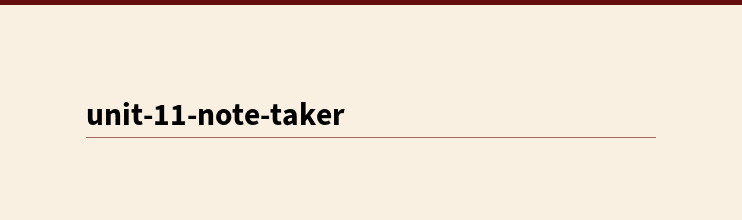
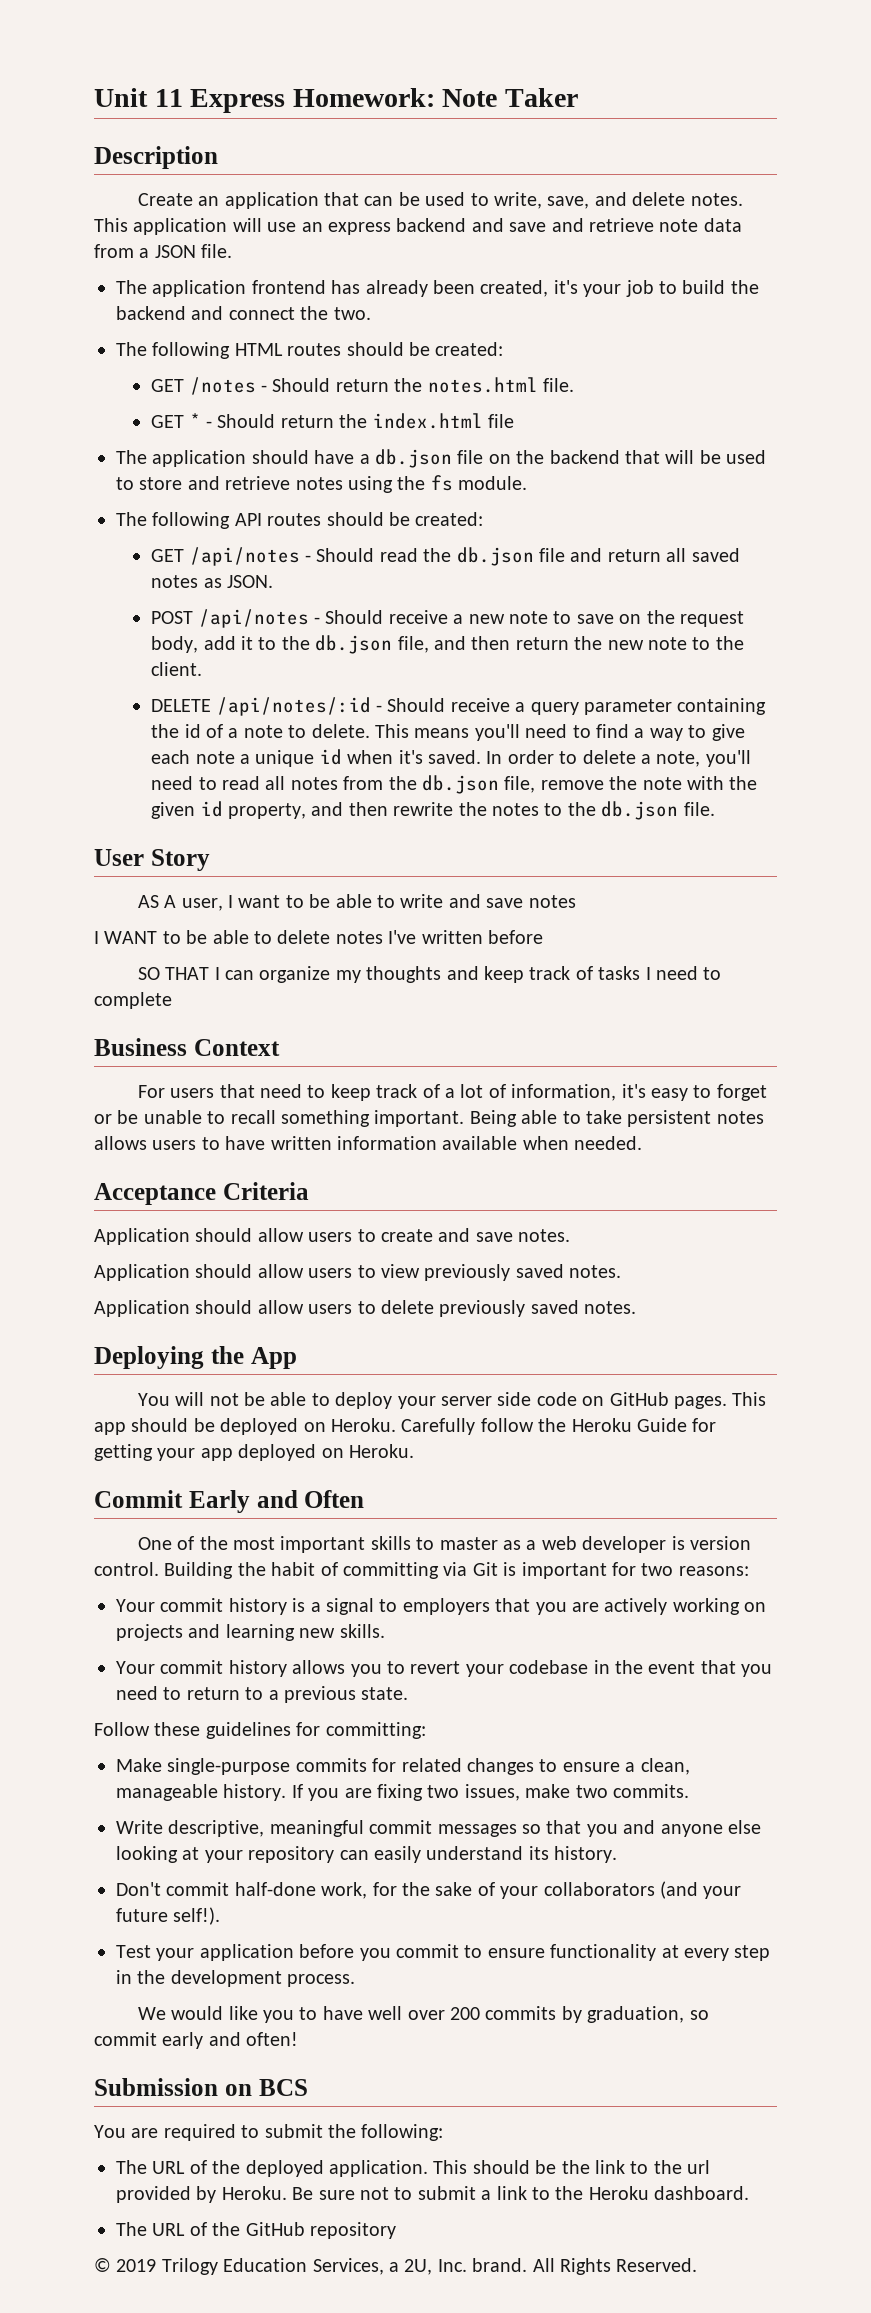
[86,102,345,126] unit-11-note-taker -> [94,88,578,113] [94,146,218,169] [137,192,743,209] [94,218,742,235] [94,244,233,258] [116,280,759,297] [116,306,371,320] [116,342,504,359] [151,377,575,395] [151,413,515,429] [116,449,767,468] [116,475,528,493] [116,512,484,529] [151,547,740,566] [151,575,274,588] [151,609,745,628] [151,635,744,654] [151,662,203,676] [151,697,767,716] [151,724,745,741] [151,749,751,767] [151,775,758,794] [151,801,715,820] [94,849,210,871] [137,894,576,911] [94,930,543,944] [137,966,722,983] [94,992,172,1009] [94,1038,280,1056] [137,1084,767,1101] [94,1110,764,1127] [94,1136,643,1150] [94,1182,309,1205] [94,1228,571,1245] [94,1264,622,1281] [94,1300,637,1317] [94,1346,297,1369] [137,1392,767,1409] [94,1418,717,1435] [94,1444,414,1461] [94,1490,365,1513] [137,1536,752,1553] [94,1562,749,1579] [116,1598,767,1615] [116,1624,385,1641] [116,1660,773,1677] [116,1686,409,1703] [94,1722,426,1739] [116,1758,690,1775] [116,1784,689,1801] [116,1820,761,1837] [116,1846,618,1863] [116,1881,742,1899] [116,1907,221,1925] [116,1944,771,1961] [116,1970,356,1987] [137,2006,709,2023] [94,2032,299,2049] [94,2078,308,2096] [94,2124,444,2141] [116,2160,711,2177] [116,2186,750,2203] [116,2222,396,2239] [94,2258,698,2275] Unit 11 Express Homework: Note Taker // Description // Create an application that can be used to write, save, and delete notes. This application will use an express backend and save and retrieve note data from a JSON file. // The application frontend has already been created, it's your job to build the backend and connect the two. // The following HTML routes should be created: // GET /notes - Should return the notes.html file. // GET * - Should return the index.html file // The application should have a db.json file on the backend that will be used to store and retrieve notes using the fs module. // The following API routes should be created: // GET /api/notes - Should read the db.json file and return all saved notes as JSON. // POST /api/notes - Should receive a new note to save on the request body, add it to the db.json file, and then return the new note to the client. // DELETE /api/notes/:id - Should receive a query parameter containing the id of a note to delete. This means you'll need to find a way to give each note a unique id when it's saved. In order to delete a note, you'll need to read all notes from the db.json file, remove the note with the given id property, and then rewrite the notes to the db.json file. // User Story // AS A user, I want to be able to write and save notes // I WANT to be able to delete notes I've written before // SO THAT I can organize my thoughts and keep track of tasks I need to complete // Business Context // For users that need to keep track of a lot of information, it's easy to forget or be unable to recall something important. Being able to take persistent notes allows users to have written information available when needed. // Acceptance Criteria // Application should allow users to create and save notes. // Application should allow users to view previously saved notes. // Application should allow users to delete previously saved notes. // Deploying the App // You will not be able to deploy your server side code on GitHub pages. This app should be deployed on Heroku. Carefully follow the Heroku Guide for getting your app deployed on Heroku. // Commit Early and Often // One of the most important skills to master as a web developer is version control. Building the habit of committing via Git is important for two reasons: // Your commit history is a signal to employers that you are actively working on projects and learning new skills. // Your commit history allows you to revert your codebase in the event that you need to return to a previous state. // Follow these guidelines for committing: // Make single-purpose commits for related changes to ensure a clean, manageable history. If you are fixing two issues, make two commits. // Write descriptive, meaningful commit messages so that you and anyone else looking at your repository can easily understand its history. // Don't commit half-done work, for the sake of your collaborators (and your future self!). // Test your application before you commit to ensure functionality at every step in the development process. // We would like you to have well over 200 commits by graduation, so commit early and often! // Submission on BCS // You are required to submit the following: // The URL of the deployed application. This should be the link to the url provided by Heroku. Be sure not to submit a link to the Heroku dashboard. // The URL of the GitHub repository // © 2019 Trilogy Education Services, a 2U, Inc. brand. All Rights Reserved.

